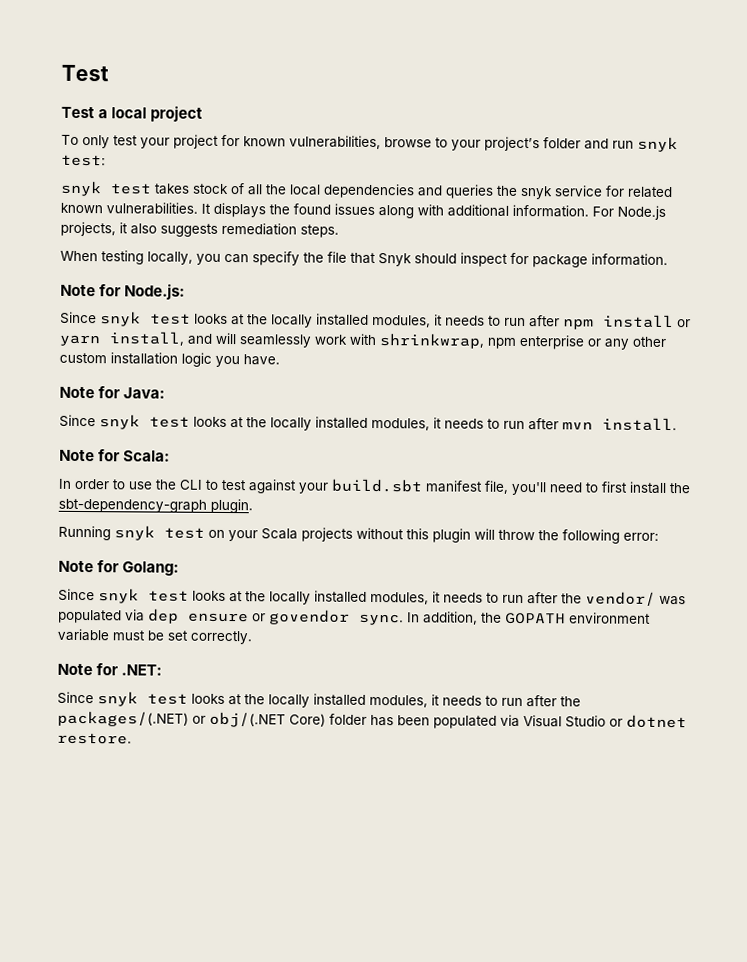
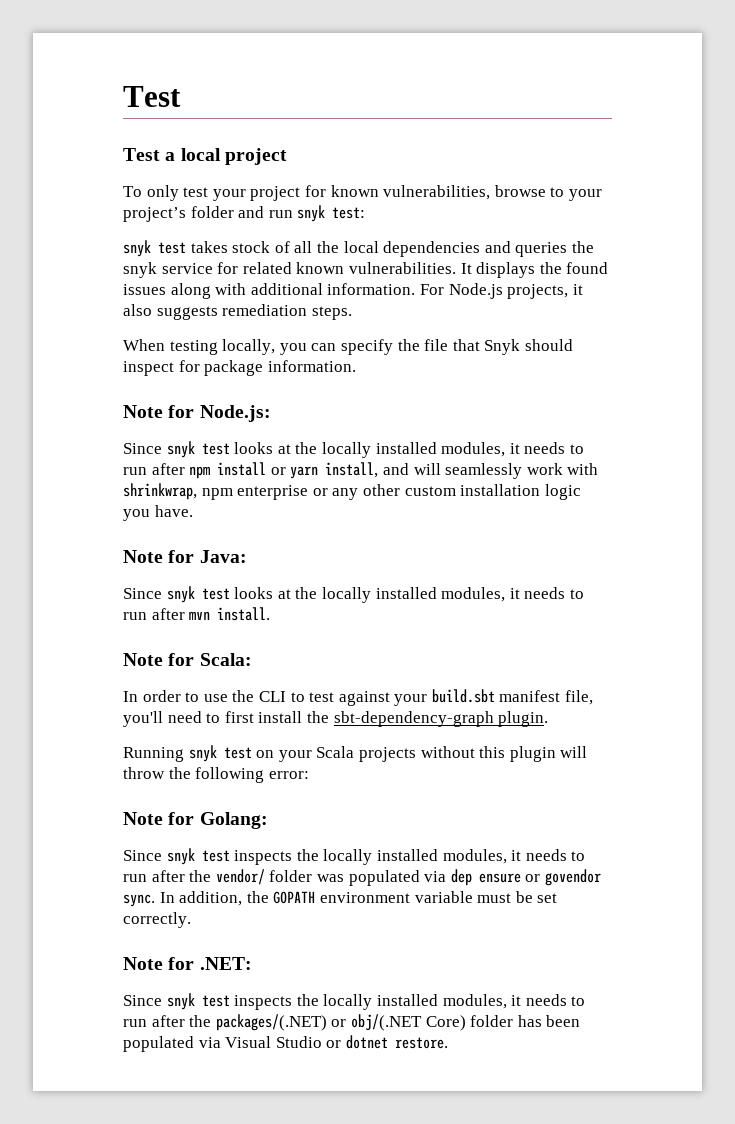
[192,590,243,603] looks at -> [234,850,293,865] inspects
(656, 598) none -> [269,870,313,882] folder
[191,693,242,706] looks at -> [234,995,293,1010] inspects

